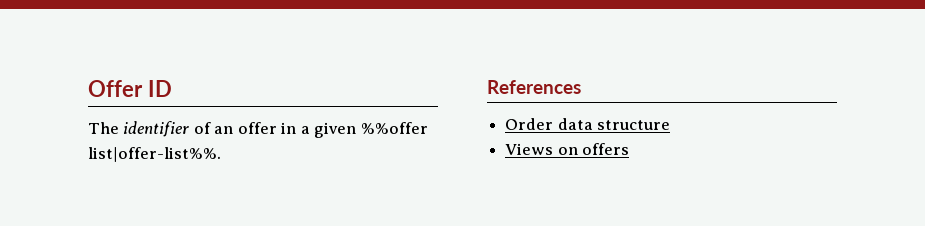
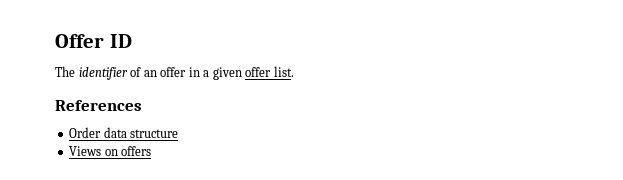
[360,122,428,134] [88,147,221,162] %%offer list|offer-list%%. -> [245,66,294,77] offer list.

